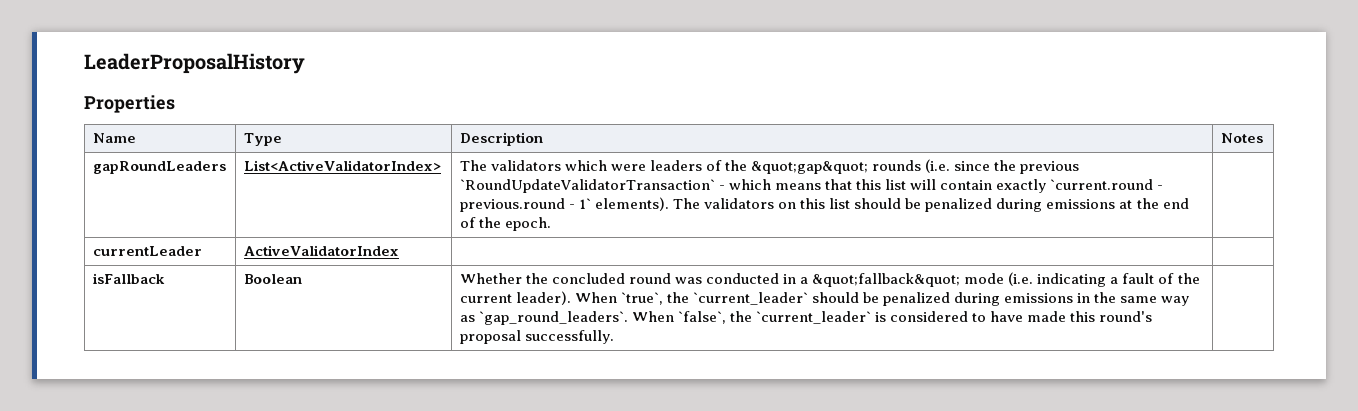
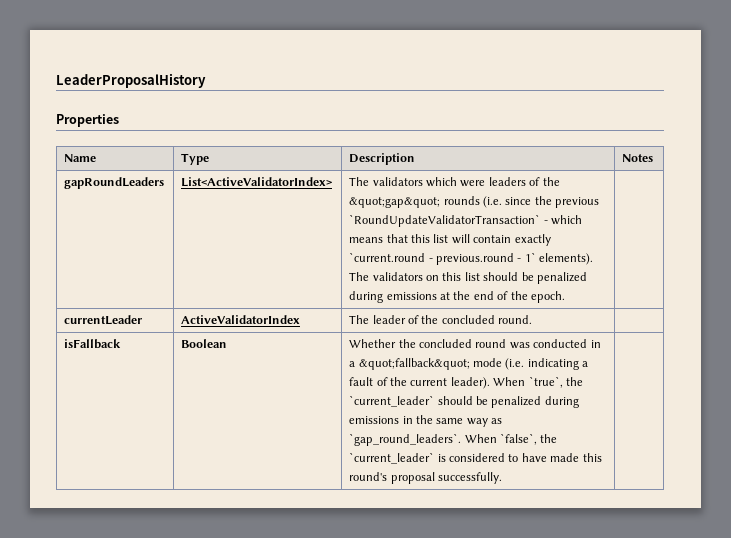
(399, 250) none -> [349,315,533,324] The leader of the concluded round.

